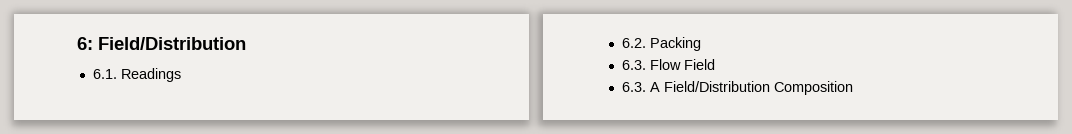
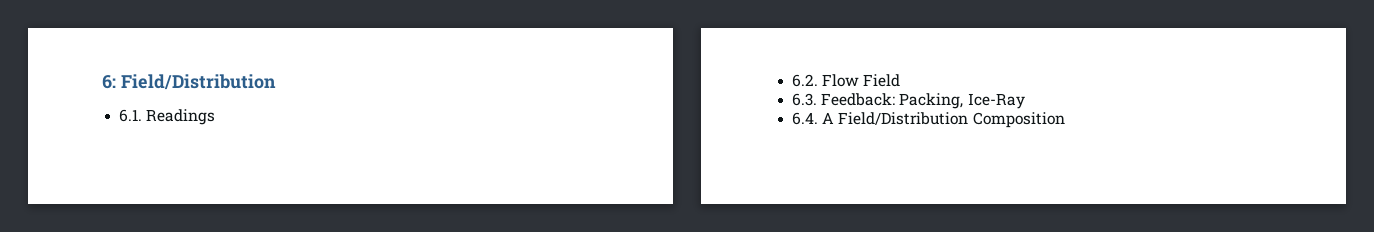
[649,37,701,51] [621,60,646,70] Packing // 6.3. -> (819, 80) none
(646, 87) none -> [821,93,1025,109] [792,112,819,125] Feedback: Packing, Ice-Ray // 6.4.

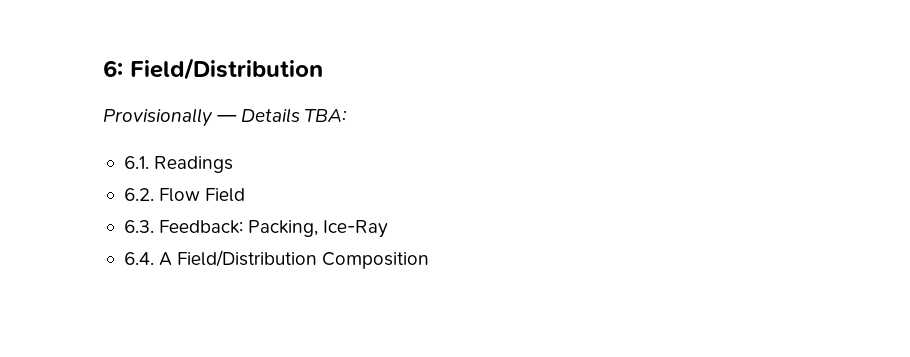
(276, 82) none -> [103,108,348,127] // Provisionally — Details TBA:

